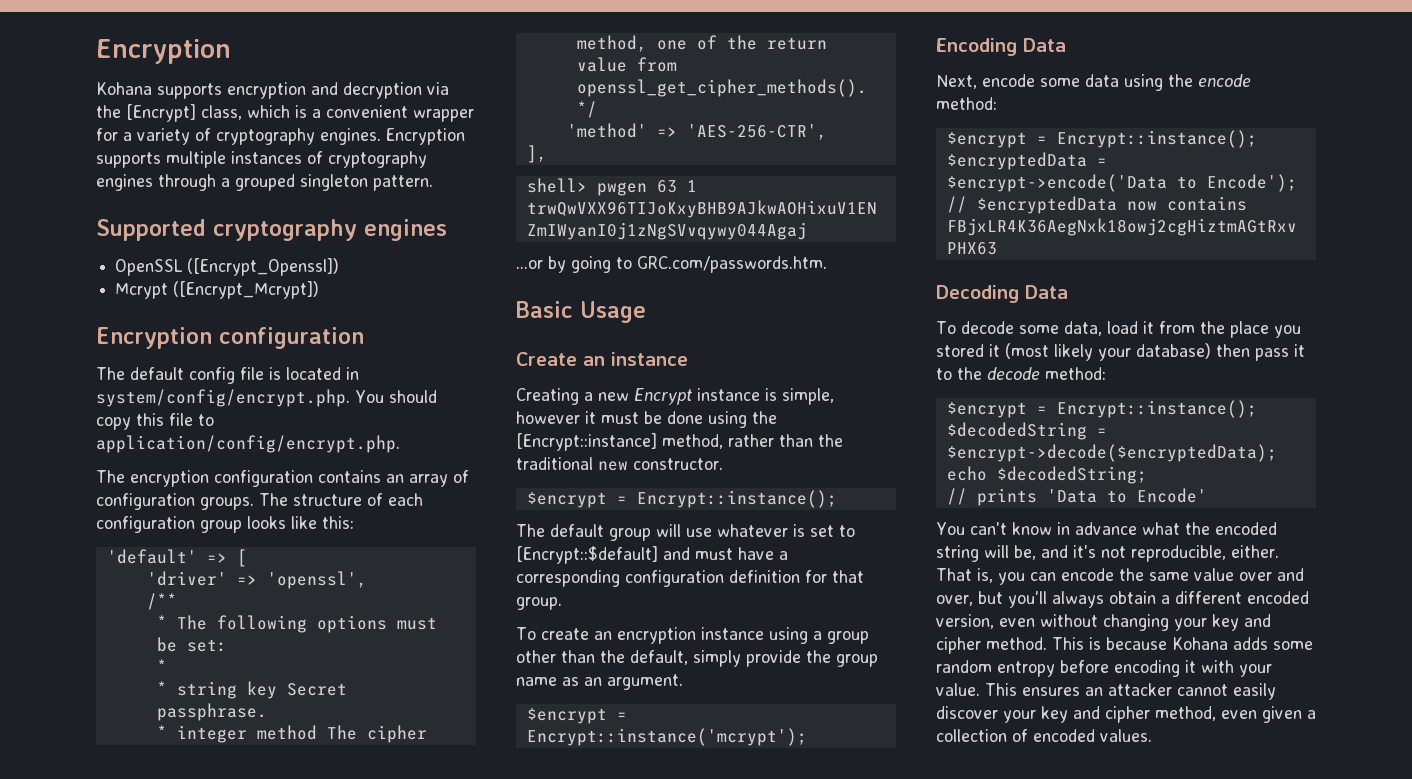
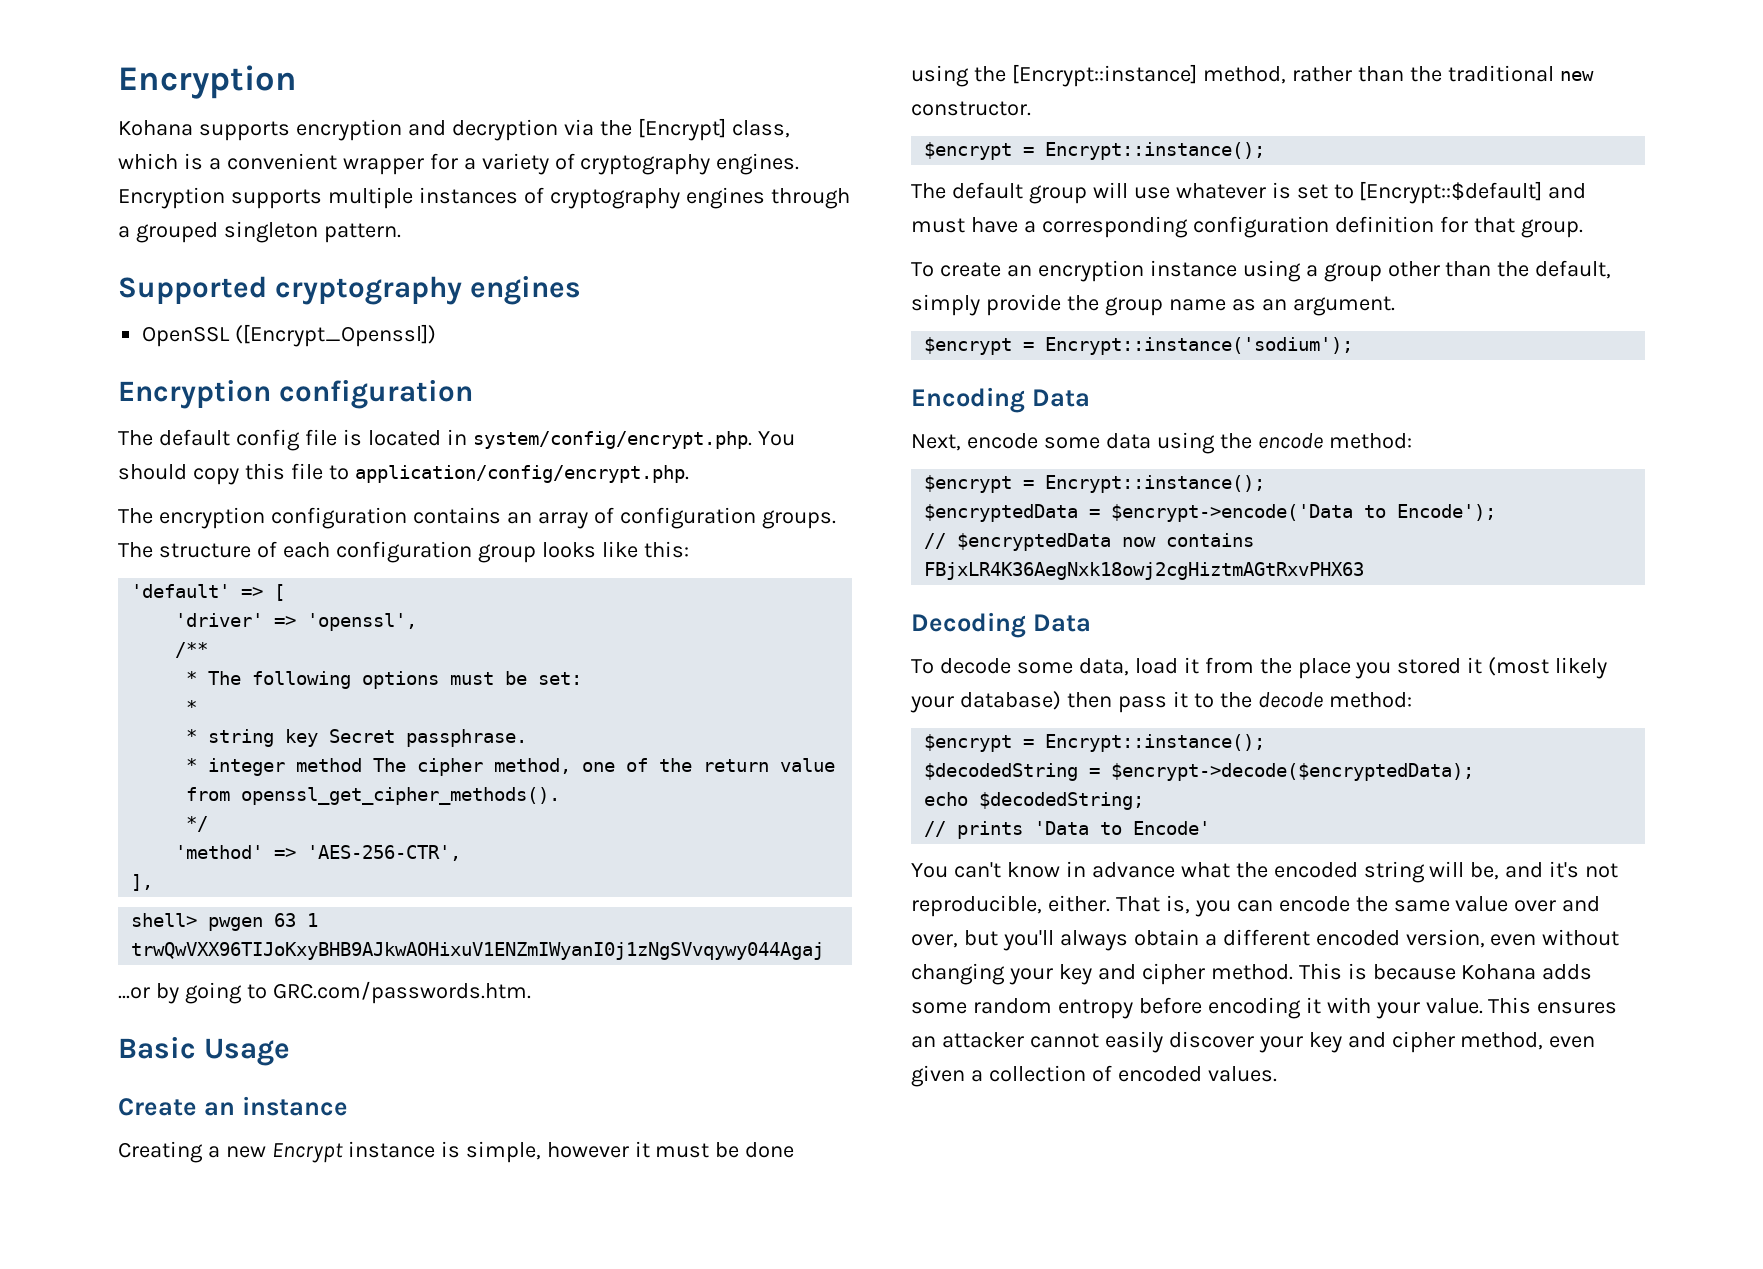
[115,281,320,299] // Mcrypt ([Encrypt_Mcrypt]) -> (437, 335) none
[526,728,807,746] Encrypt::instance('mcrypt'); -> [1045,337,1354,355] Encrypt::instance('sodium');

